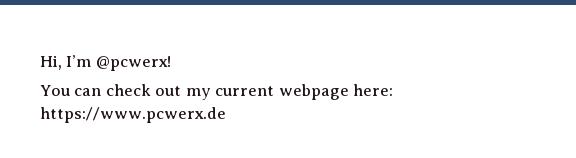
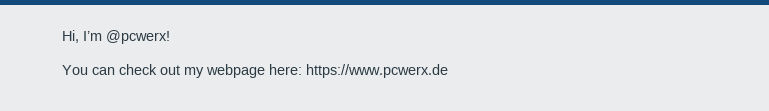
[215,86,275,96] current -> (204, 72) none

